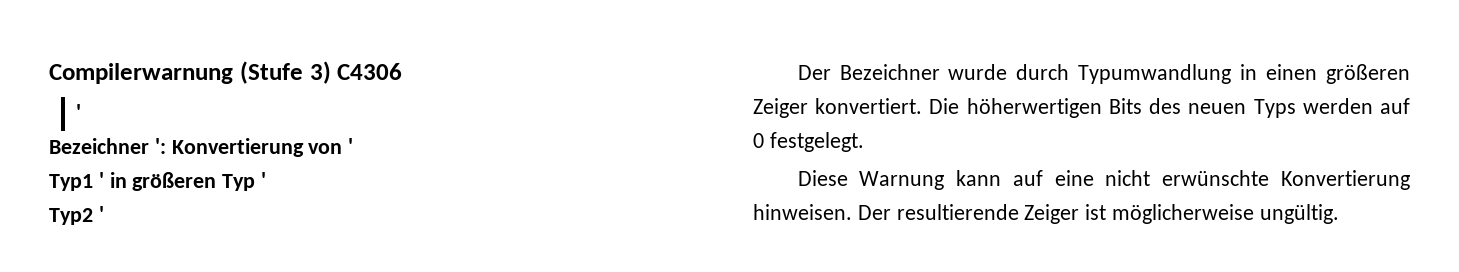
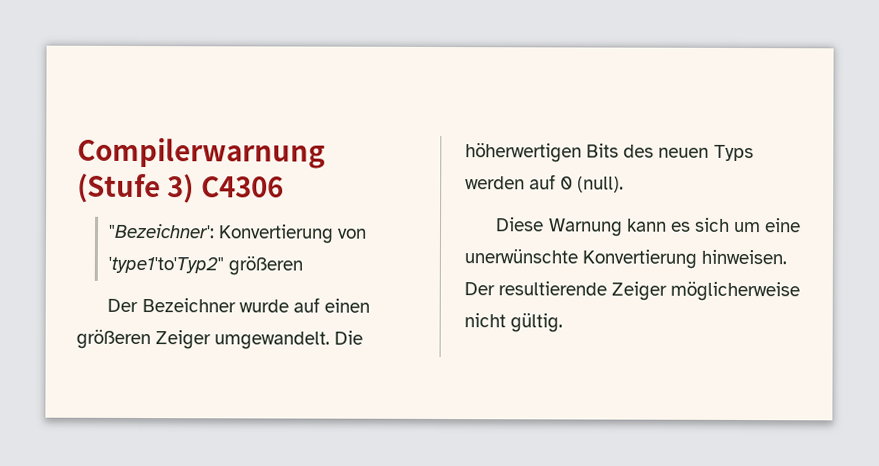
[76,104,82,120] [49,138,354,157] [49,172,267,191] [49,206,104,225] ' // Bezeichner ': Konvertierung von ' // Typ1 ' in größeren Typ ' // Typ2 ' -> [107,223,367,244] [107,255,303,276] "Bezeichner': Konvertierung von 'type1'to'Typ2" größeren
[1016,64,1258,84] durch Typumwandlung in -> [292,297,320,313] auf
[815,98,923,114] konvertiert. -> [214,331,331,350] umgewandelt.
[769,132,864,152] festgelegt. -> [577,176,625,193] (null).
[1012,170,1270,186] auf eine nicht erwünschte -> [670,217,802,233] [464,248,578,264] es sich um eine unerwünschte
[1085,204,1339,224] ist möglicherweise ungültig. -> [670,280,801,302] [464,312,564,333] möglicherweise nicht gültig.

